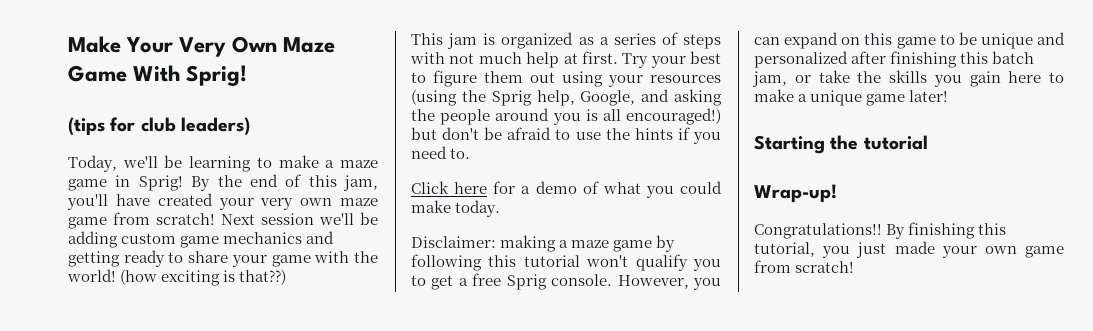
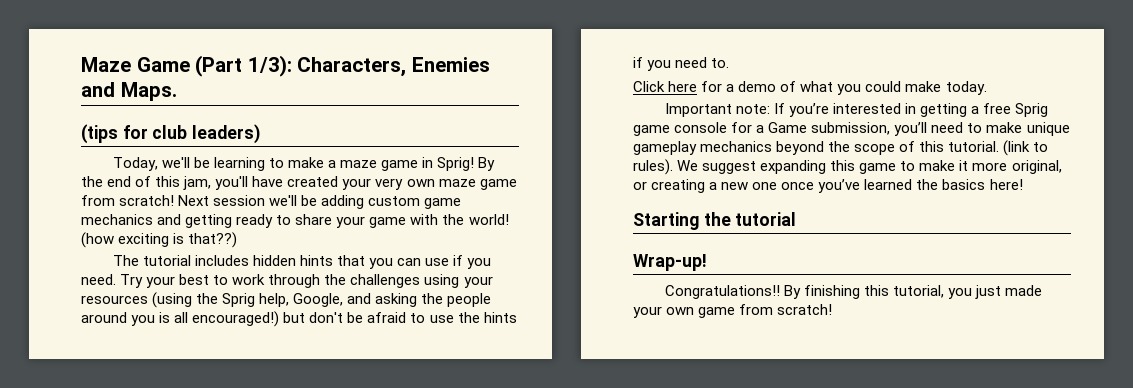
[68,36,336,57] [68,65,248,86] Make Your Very Own Maze Game With Sprig! -> [81,55,490,77] [81,82,177,101] Maze Game (Part 1/3): Characters, Enemies and Maps.
[411,32,721,49] [410,51,721,68] [411,70,555,87] This jam is organized as a series of steps with not much help at first. Try your best to figure them out -> [112,255,492,269] [81,274,421,288] The tutorial includes hidden hints that you can use if you need. Try your best to work through the challenges
[411,235,676,252] [411,254,721,271] [411,273,721,290] [754,32,1065,49] [754,51,1035,68] [752,70,1064,87] [754,89,949,106] Disclaimer: making a maze game by following this tutorial won't qualify you to get a free Sprig console. However, you can expand on this game to be unique and personalized after finishing this batch jam, or take the skills you gain here to make a unique game later! -> [664,103,1049,117] [633,122,1070,136] [633,140,1049,156] [633,159,1062,175] [633,179,1023,193] Important note: If you’re interested in getting a free Sprig game console for a Game submission, you’ll need to make unique gameplay mechanics beyond the scope of this tutorial. (link to rules). We suggest expanding this game to make it more original, or creating a new one once you’ve learned the basics here!

